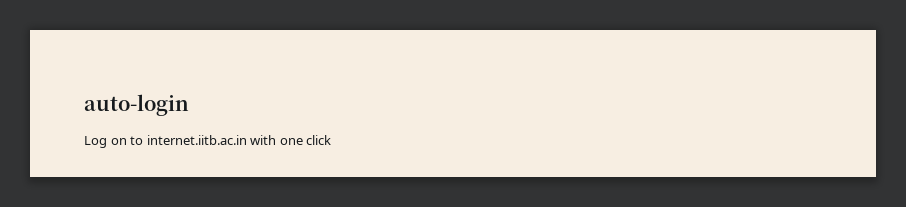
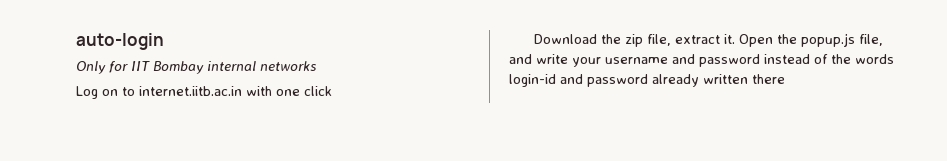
(189, 105) none -> [76,61,316,74] // Only for IIT Bombay internal networks
(332, 140) none -> [533,33,883,47] [509,54,894,67] [509,74,785,87] // Download the zip file, extract it. Open the popup.js file, and write your username and password instead of the words login-id and password already written there

